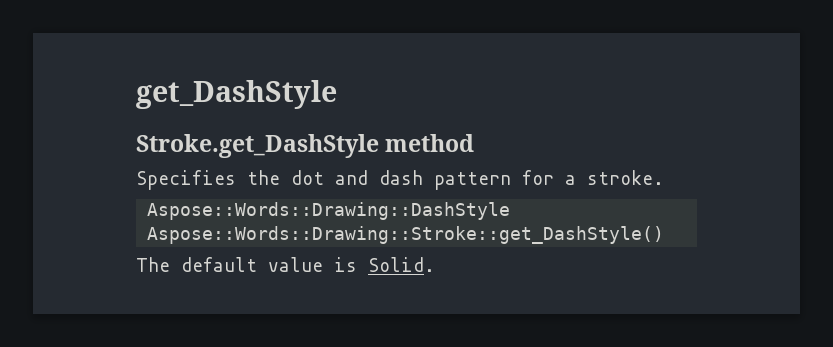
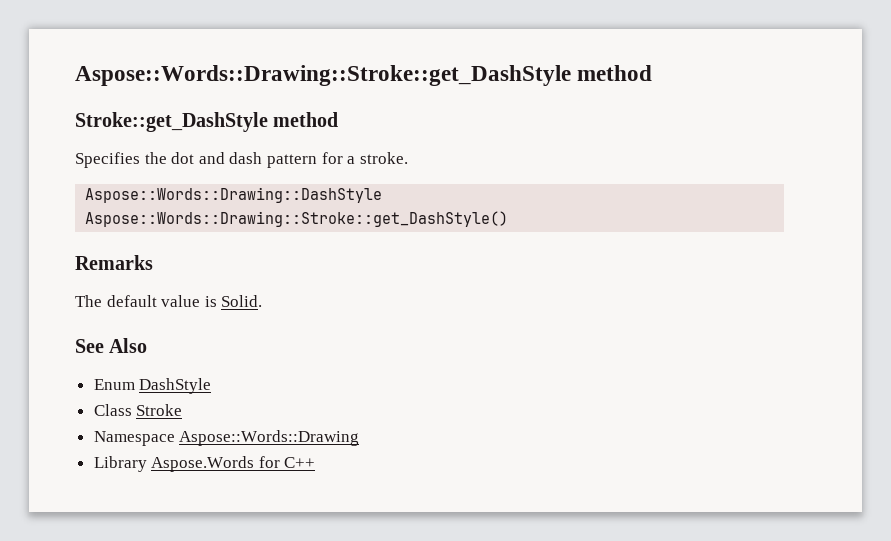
[136,80,337,109] [136,134,379,158] get_DashStyle // Stroke.get_DashStyle -> [75,65,653,86] [75,112,268,132] Aspose::Words::Drawing::Stroke::get_DashStyle method // Stroke::get_DashStyle
(665, 235) none -> [75,255,153,270] // Remarks
(435, 264) none -> [75,338,148,353] [93,378,212,394] [93,404,183,416] [93,430,360,446] [93,456,316,472] // See Also // Enum DashStyle // Class Stroke // Namespace Aspose::Words::Drawing // Library Aspose.Words for C++

